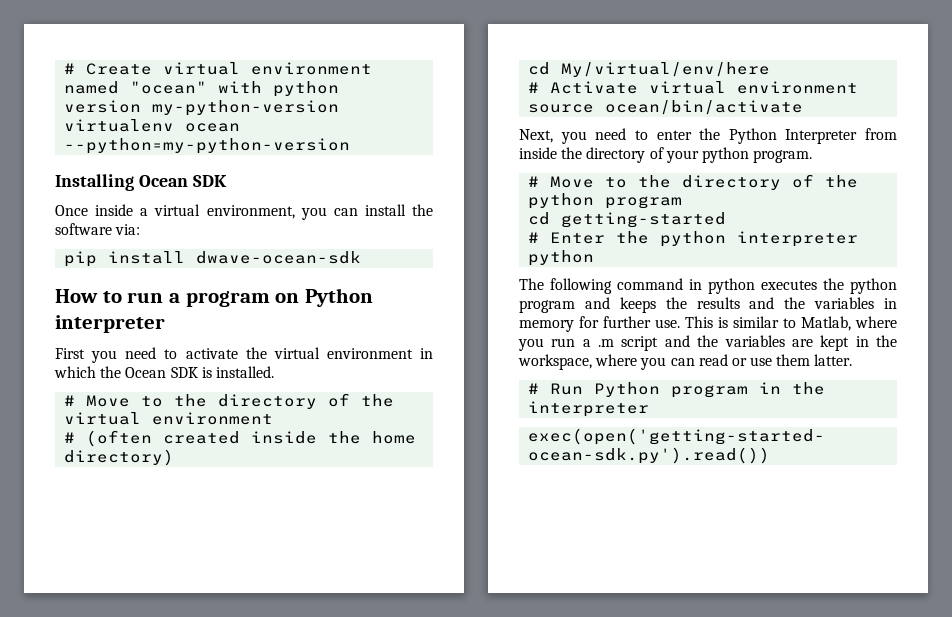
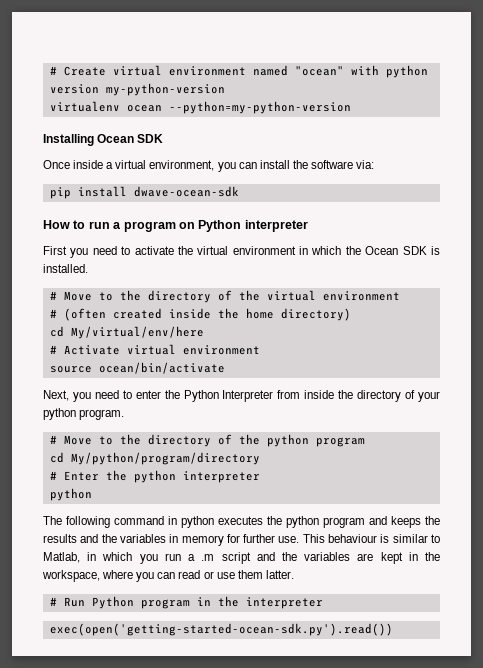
[561,212,727,228] getting-started -> [70,452,260,465] My/python/program/directory
(713, 322) none -> [328,534,378,543] behaviour
[855,316,897,328] where -> [87,552,133,561] in which

